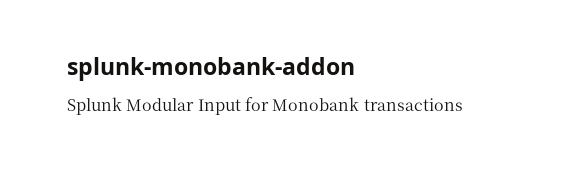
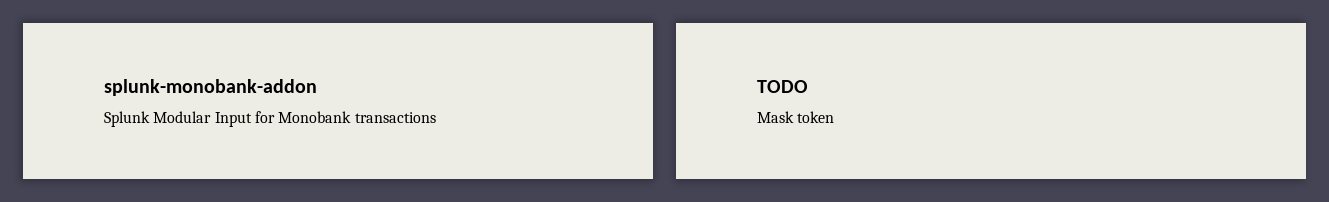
(463, 104) none -> [757,80,808,93] [757,111,835,123] // TODO // Mask token

